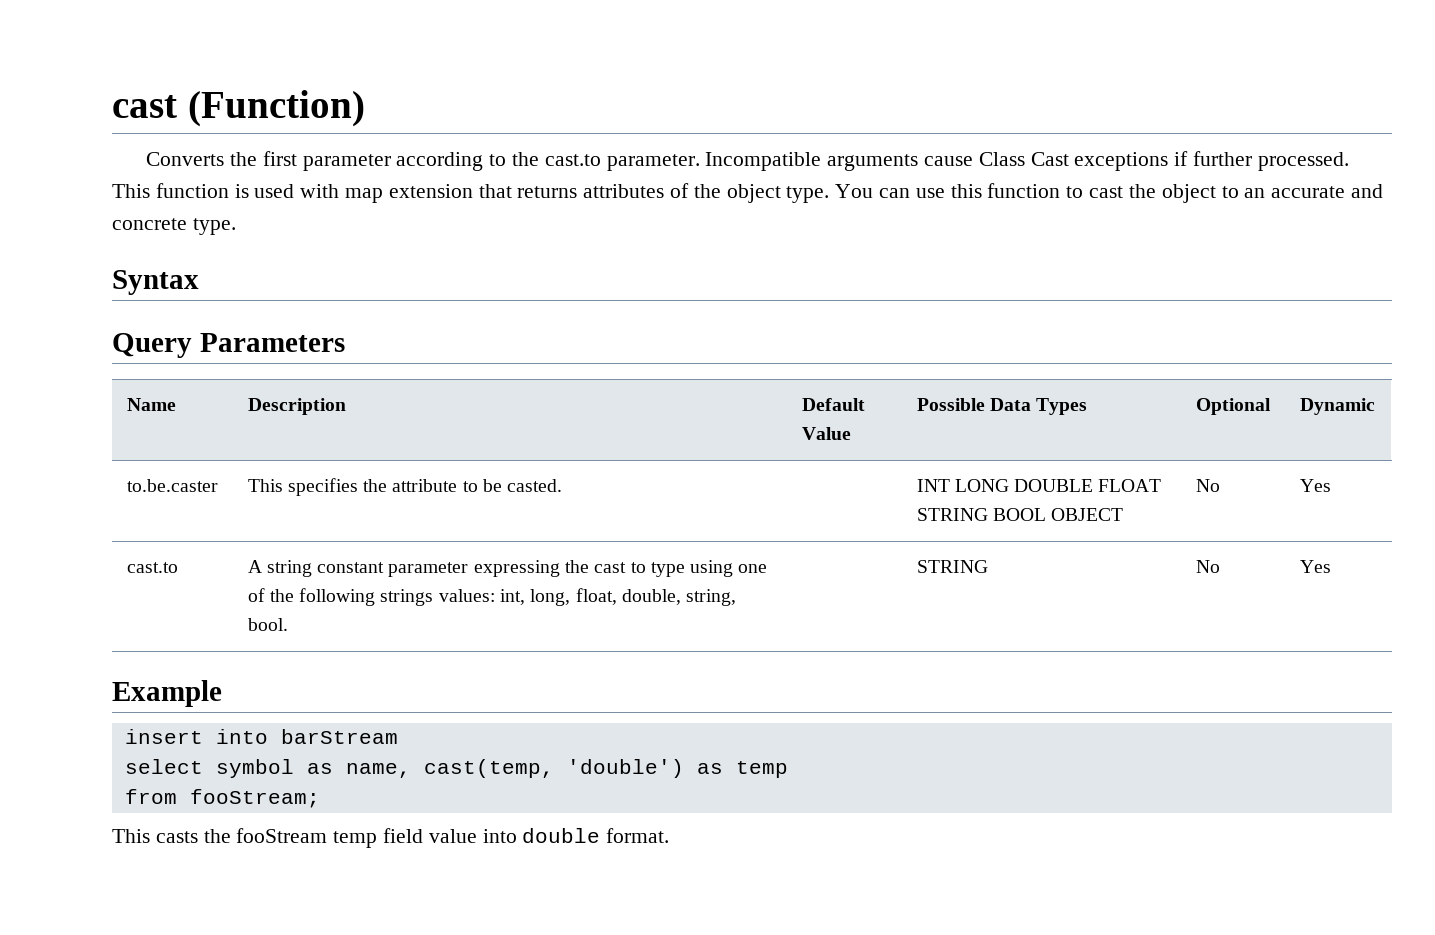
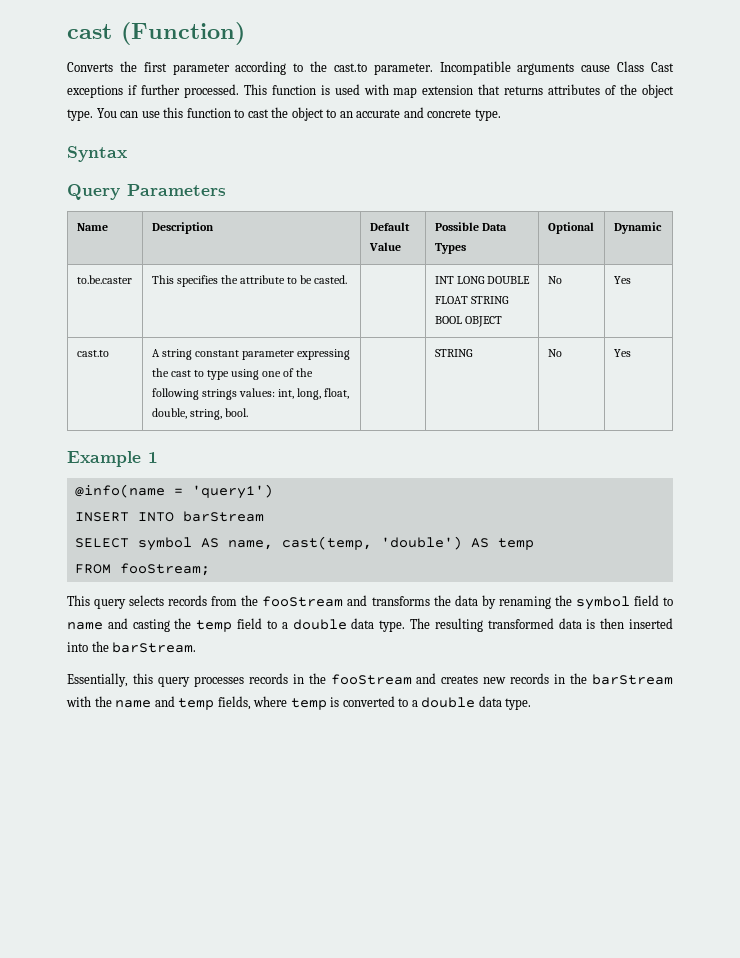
[124,729,398,744] [124,759,333,778] // insert into barStream // select symbol as -> [148,452,158,463] [74,484,273,499] [74,511,264,522] [74,537,219,551] 1 // @info(name = 'query1') // INSERT INTO barStream // SELECT symbol AS
[696,763,723,774] as -> [470,538,489,548] AS
[124,789,177,804] from -> [74,564,111,574] FROM
[155,828,670,848] casts the fooStream temp field value into double format. -> [94,595,673,610] [67,618,674,632] [67,641,197,653] [67,673,674,687] [66,696,532,710] query selects records from the fooStream and transforms the data by renaming the symbol field to name and casting the temp field to a double data type. The resulting transformed data is then inserted into the barStream. // Essentially, this query processes records in the fooStream and creates new records in the barStream with the name and temp fields, where temp is converted to a double data type.

